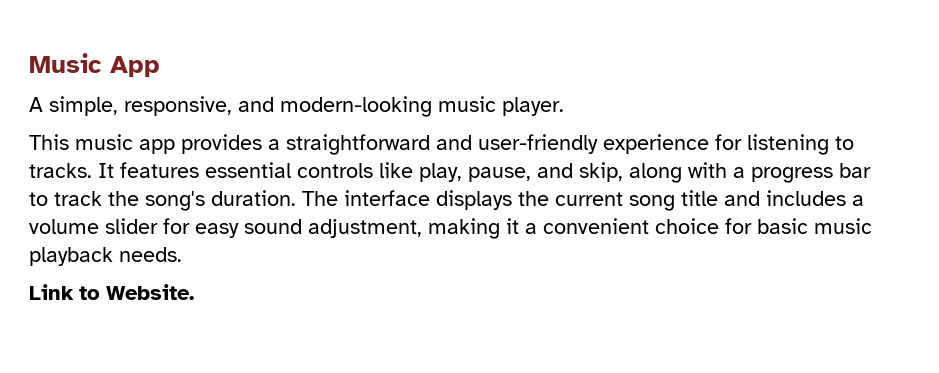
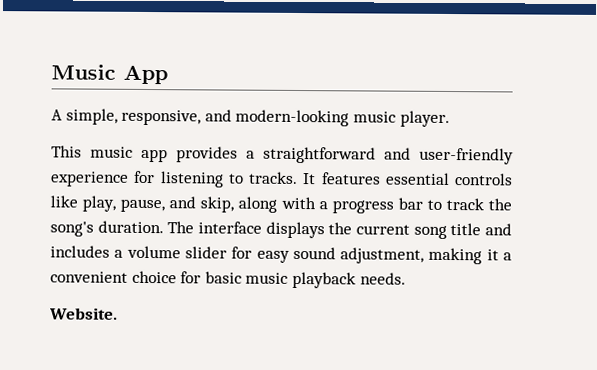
[29,284,100,300] Link to -> (406, 278) none

